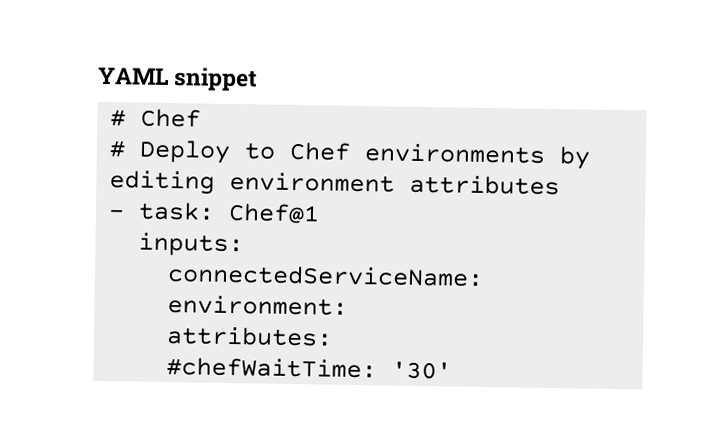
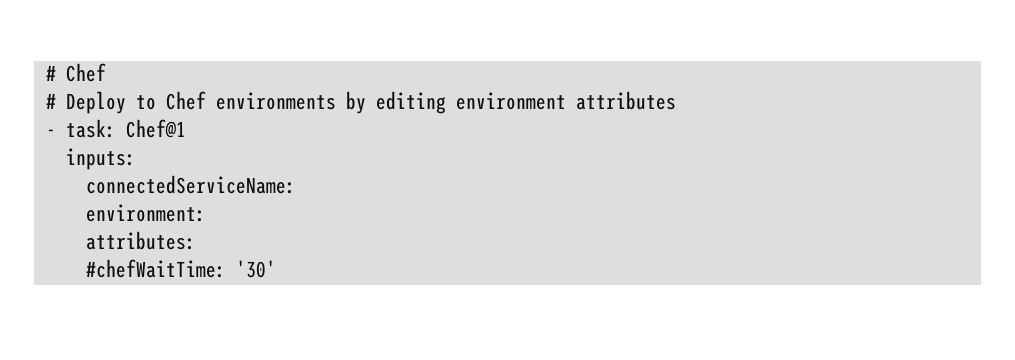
[97,66,259,92] YAML snippet // -> (46, 73) none

